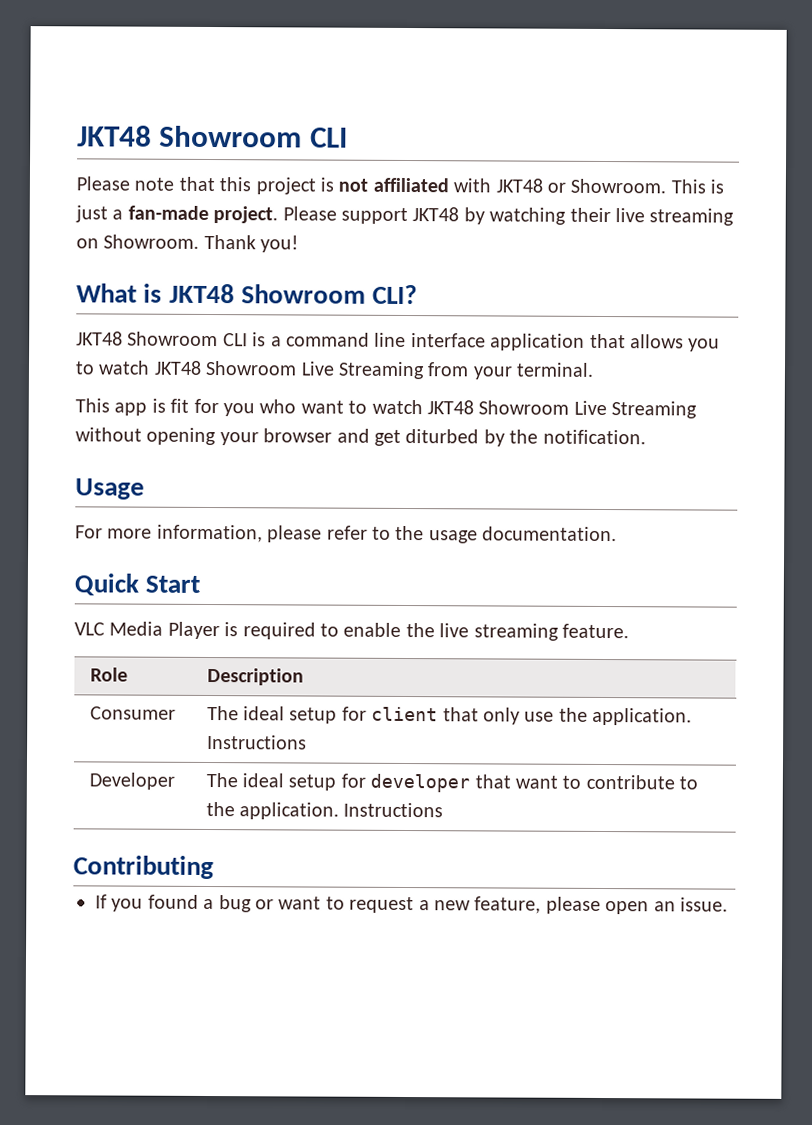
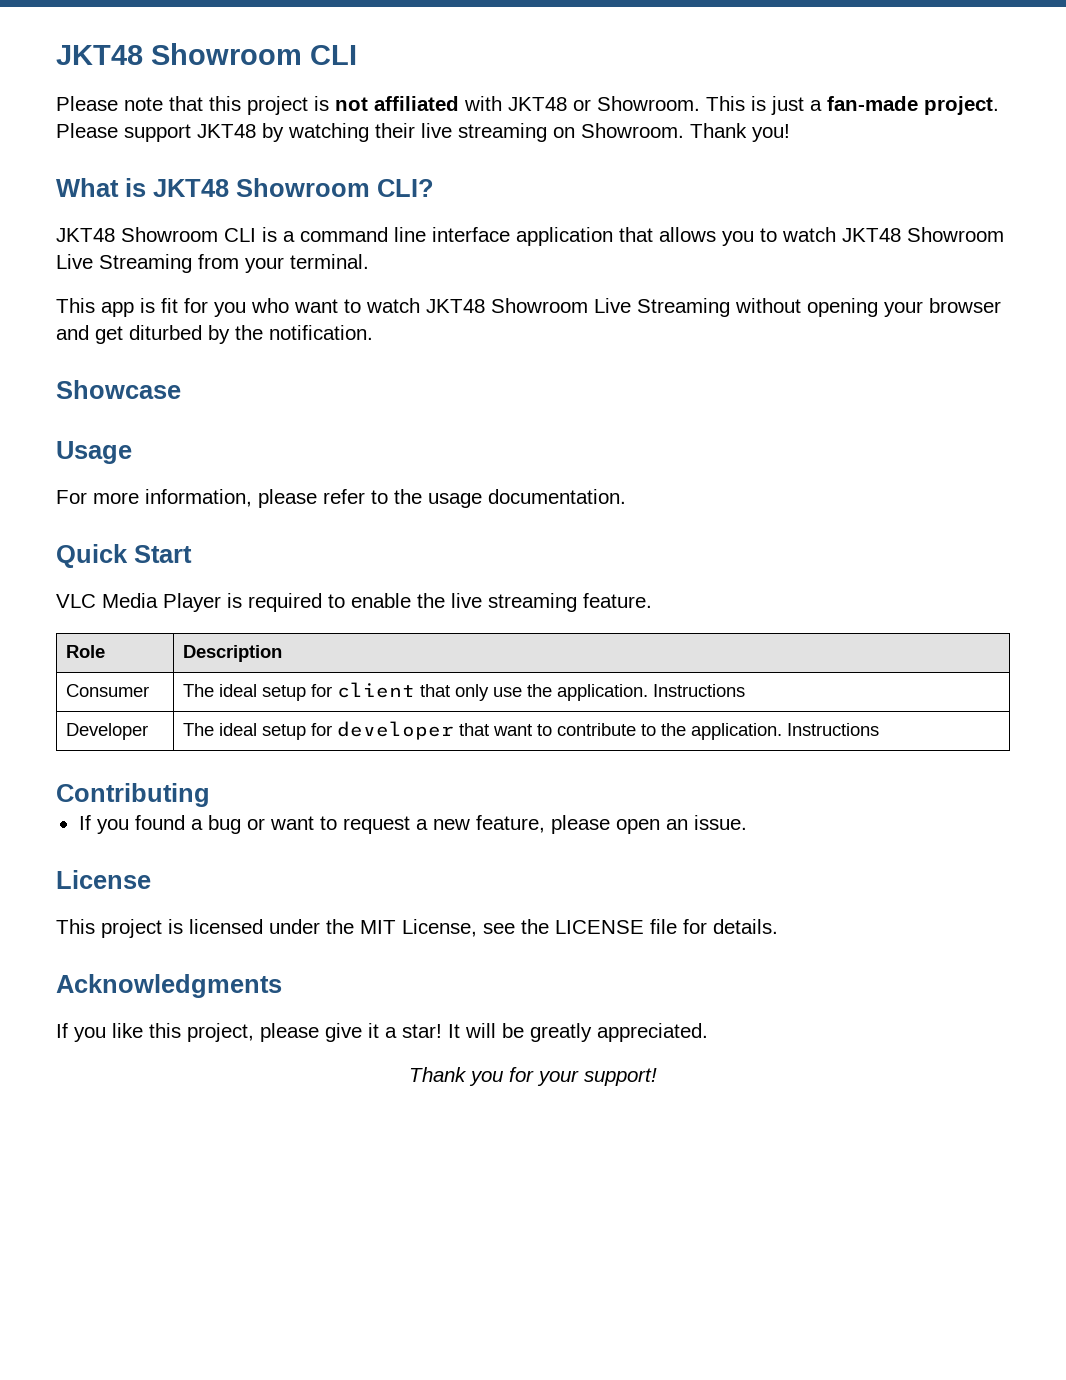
(646, 437) none -> [56,380,181,399] // Showcase
(728, 904) none -> [56,870,151,889] [56,919,778,938] [56,974,282,998] [56,1023,708,1042] [409,1067,657,1086] // License // This project is licensed under the MIT License, see the LICENSE file for details. // Acknowledgments // If you like this project, please give it a star! It will be greatly appreciated. // Thank you for your support!

